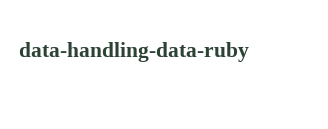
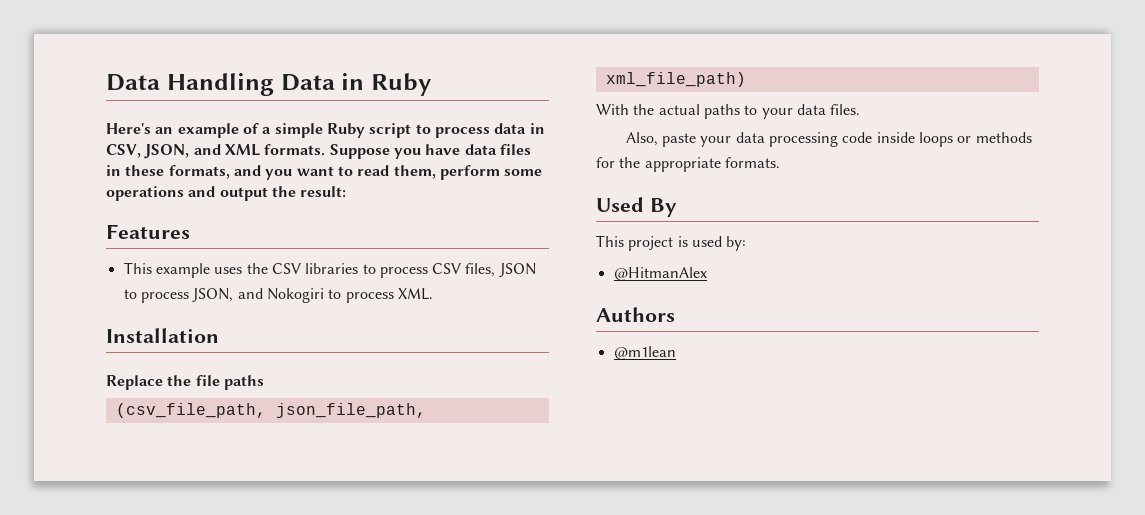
[19,42,249,62] data-handling-data-ruby -> [106,73,431,96] [106,123,545,138] [106,144,531,159] [106,165,543,180] [106,186,347,201] [106,224,190,239] [123,262,536,278] [123,288,433,303] [106,328,219,343] [106,375,264,390] [115,403,426,418] [605,72,746,87] [596,104,861,119] [625,132,1032,147] [596,157,780,172] [596,197,677,217] [596,235,747,251] [613,267,707,281] [596,307,675,322] [613,346,676,360] Data Handling Data in Ruby // Here's an example of a simple Ruby script to process data in CSV, JSON, and XML formats. Suppose you have data files in these formats, and you want to read them, perform some operations and output the result: // Features // This example uses the CSV libraries to process CSV files, JSON to process JSON, and Nokogiri to process XML. // Installation // Replace the file paths // (csv_file_path, json_file_path, xml_file_path) // With the actual paths to your data files. // Also, paste your data processing code inside loops or methods for the appropriate formats. // Used By // This project is used by: // @HitmanAlex // Authors // @m1lean

